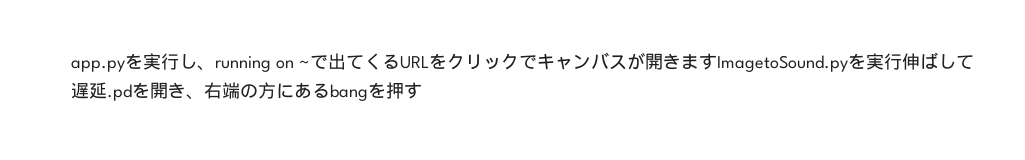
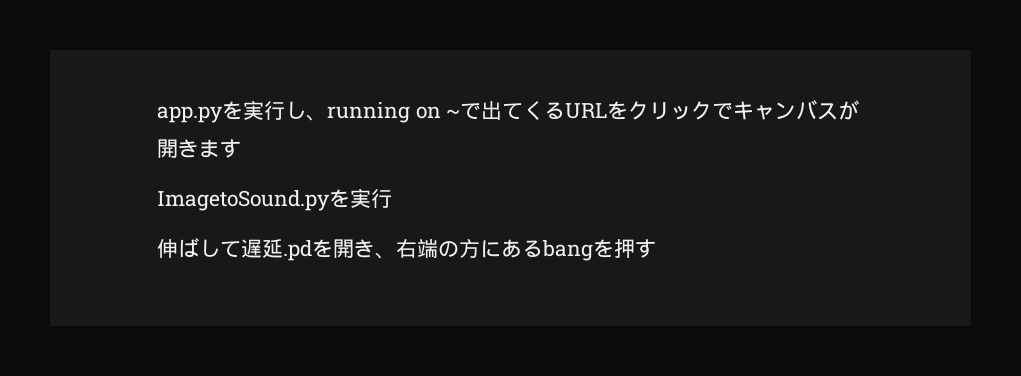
(717, 61) none -> (241, 148) //
(902, 61) none -> (392, 198) //

